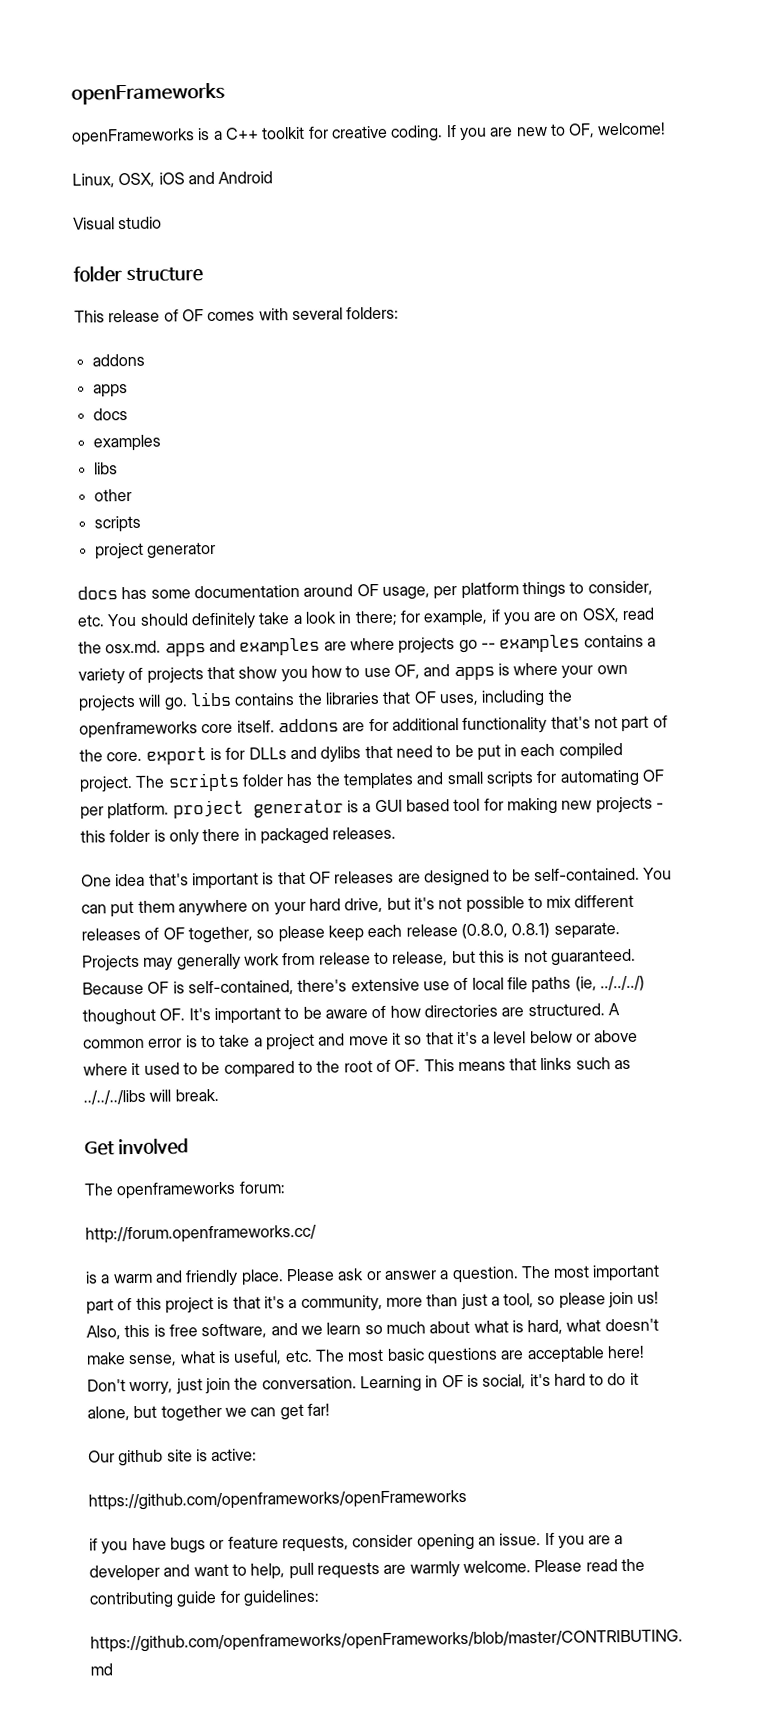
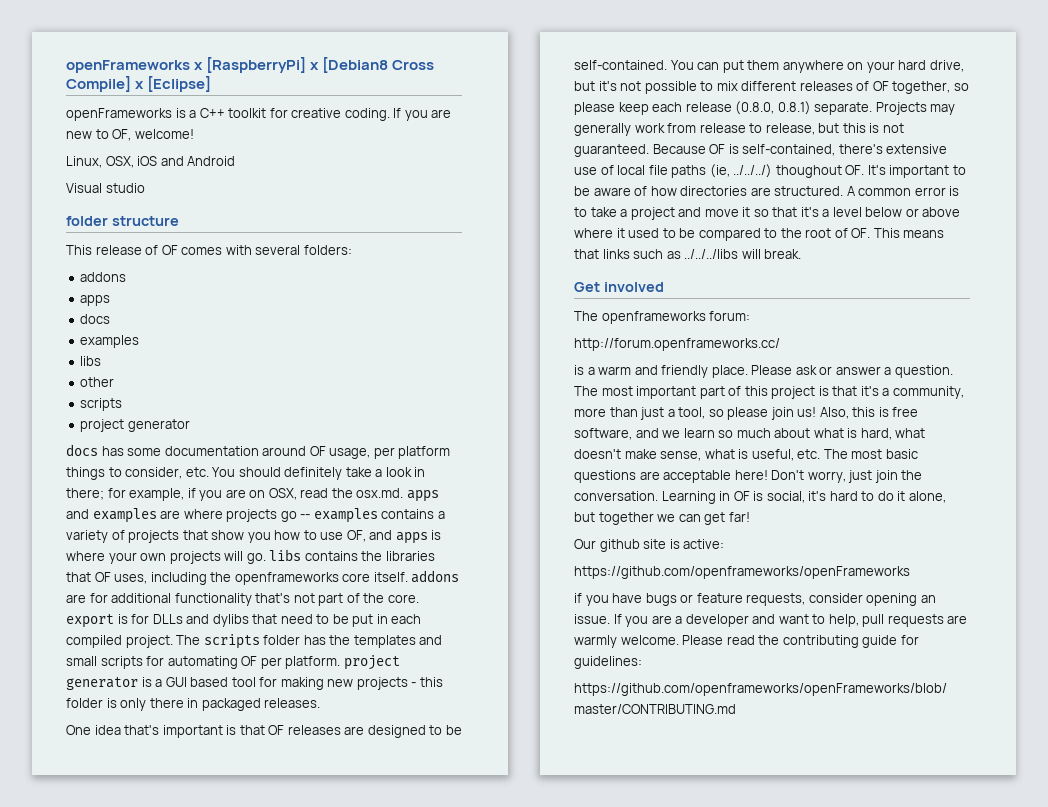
[71,82,225,105] openFrameworks -> [66,57,435,73] [66,76,212,92] openFrameworks x [RaspberryPi] x [Debian8 Cross Compile] x [Eclipse]

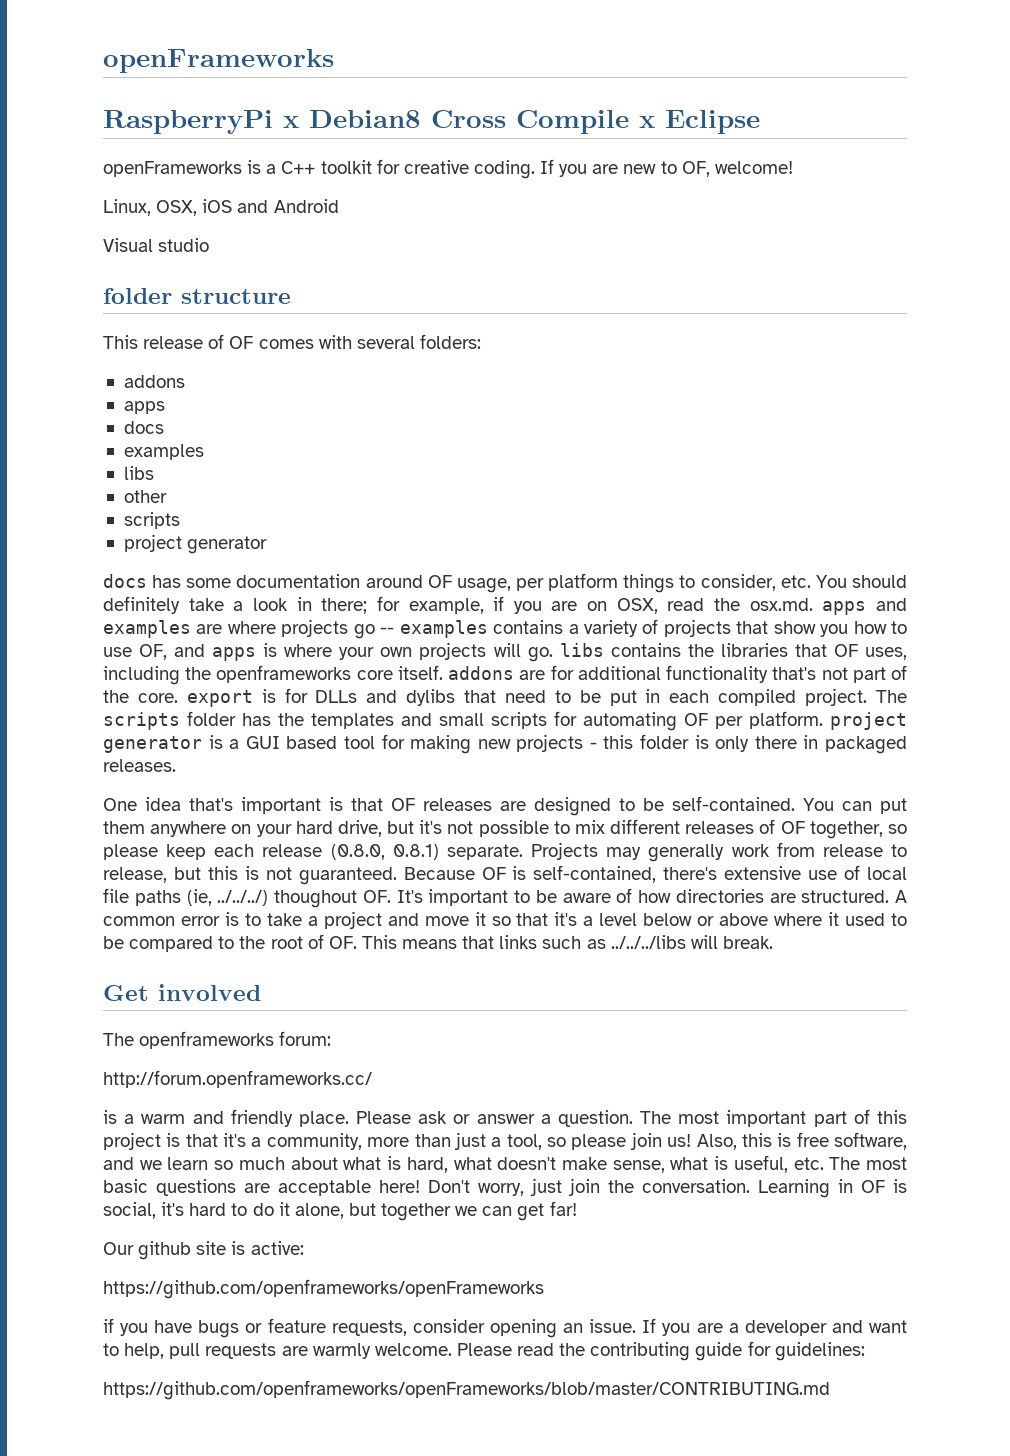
[66,57,435,73] [66,76,212,92] openFrameworks x [RaspberryPi] x [Debian8 Cross Compile] x [Eclipse] -> [103,49,334,73] [103,110,760,134] openFrameworks // RaspberryPi x Debian8 Cross Compile x Eclipse

